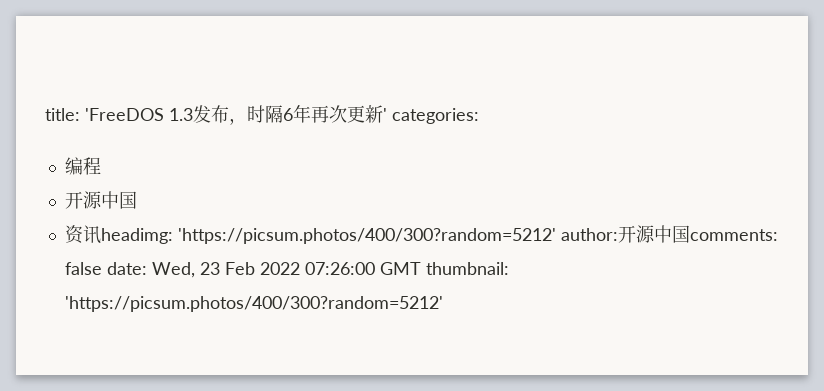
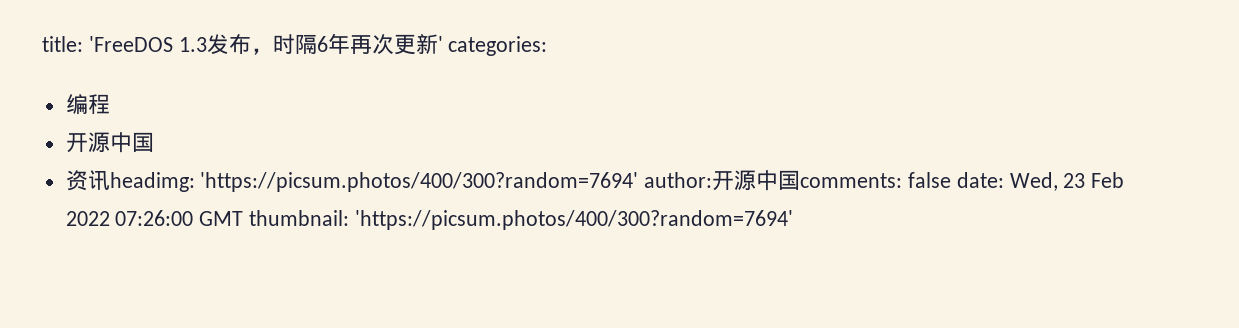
[177,228,556,244] 'https://picsum.photos/400/300?random=5212' -> [200,172,639,192] 'https://picsum.photos/400/300?random=7694'
[64,296,443,312] 'https://picsum.photos/400/300?random=5212' -> [354,210,793,230] 'https://picsum.photos/400/300?random=7694'

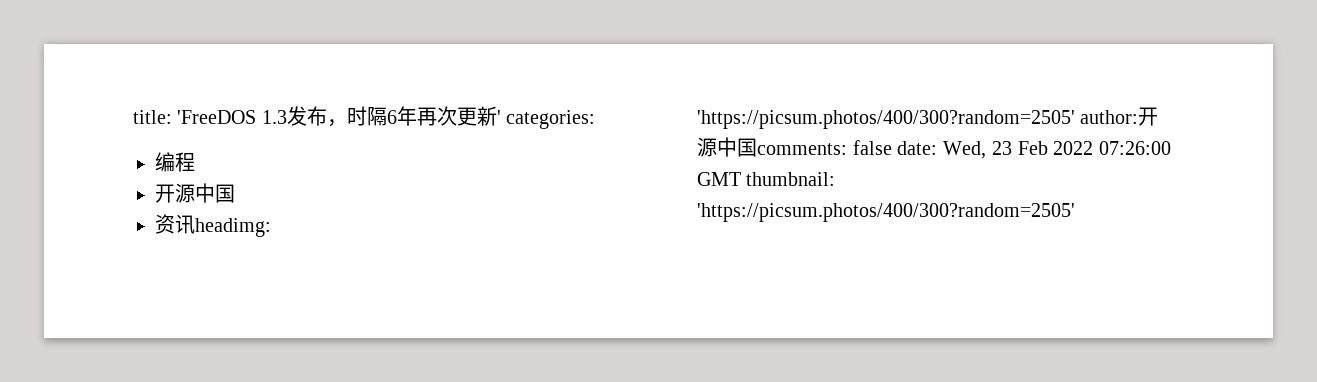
[200,172,639,192] 'https://picsum.photos/400/300?random=7694' -> [697,110,1075,129] 'https://picsum.photos/400/300?random=2505'
[354,210,793,230] 'https://picsum.photos/400/300?random=7694' -> [697,203,1075,222] 'https://picsum.photos/400/300?random=2505'

